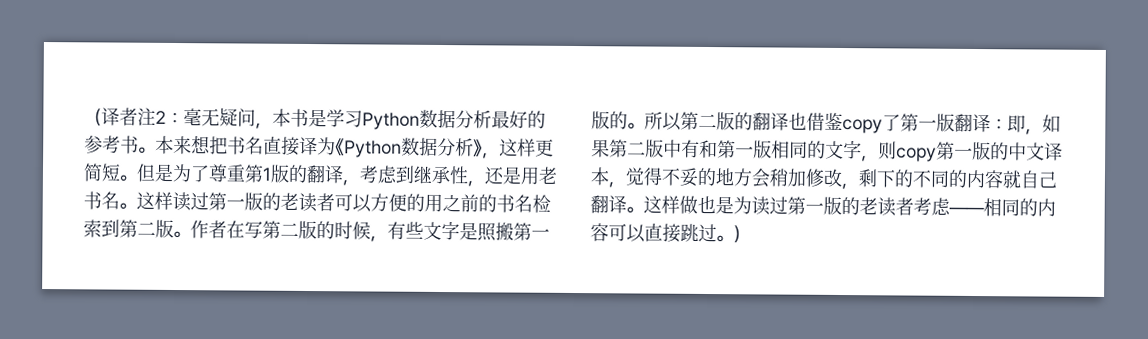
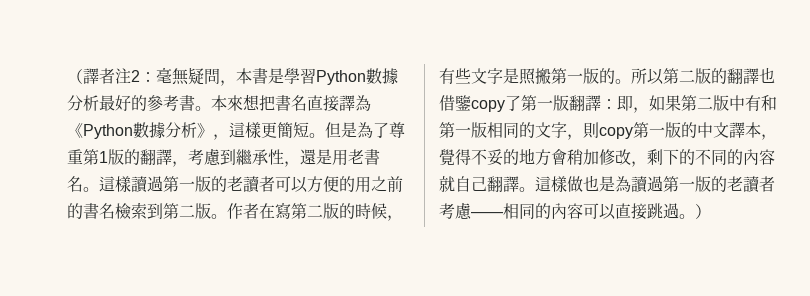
[101,107,120,126] 译 -> [83,68,99,84] 譯
[201,107,546,130] [84,135,554,159] [83,163,103,182] 无疑问，本书是学习Python数据分析最好的参考书。本来想把书名直接译为《Python数据分析》，这样更简 -> [172,67,398,86] [67,94,371,112] [67,122,293,140] 無疑問，本書是學習Python數據分析最好的參考書。本來想把書名直接譯為《Python數據分析》，這樣更簡
[172,163,192,183] 为 -> [357,122,373,138] 為
[324,165,558,187] [83,191,317,213] 译，考虑到继承性，还是用老书名。这样读过第一版的老读 -> [156,148,380,167] [67,176,260,193] 譯，考慮到繼承性，還是用老書名。這樣讀過第一版的老讀
[496,194,551,213] 书名检 -> [83,203,131,220] 書名檢
[244,220,353,240] 写第二版的时 -> [275,202,371,219] 寫第二版的時
[770,112,843,131] 译也借鉴 -> [743,67,775,84] [439,95,471,111] 譯也借鑒
[972,113,991,133] 译 -> [585,95,601,111] 譯
[878,141,897,160] 则 -> [583,122,599,139] 則
[1044,142,1063,161] [590,167,645,188] 译本，觉 -> [729,122,777,140] [439,149,455,166] 譯本，覺
[751,168,771,188] 会 -> [551,149,567,165] 會
[966,169,986,189] 内 -> [743,149,759,165] 內
[608,195,951,217] 译。这样做也是为读过第一版的老读者考虑 -> [503,175,775,193] [439,202,472,220] 譯。這樣做也是為讀過第一版的老讀者考慮
[1037,198,1056,217] 内 -> [551,203,567,219] 內
[698,223,717,243] 过 -> [663,203,679,219] 過

